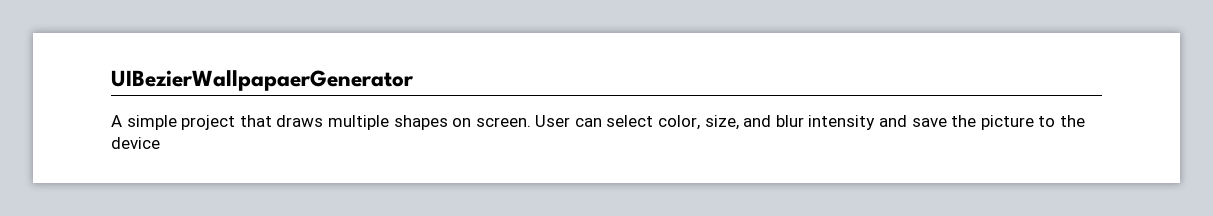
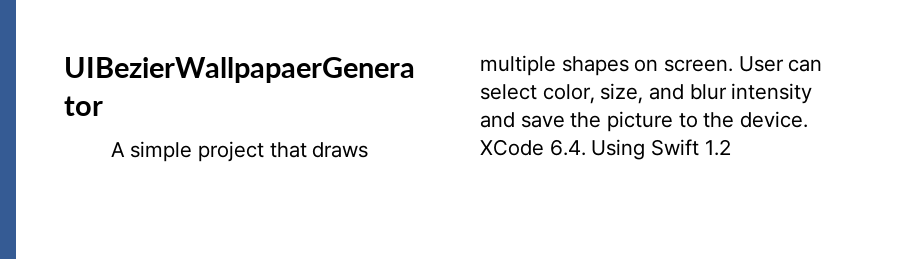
[111,137,160,149] device -> [740,111,809,128] [480,139,731,160] device. XCode 6.4. Using Swift 1.2

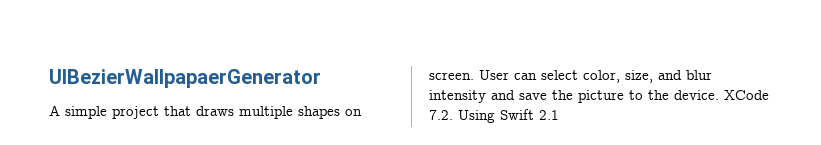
[549,139,586,156] 6.4. -> [429,110,453,120] 7.2.
[704,139,731,156] 1.2 -> [539,110,559,120] 2.1

